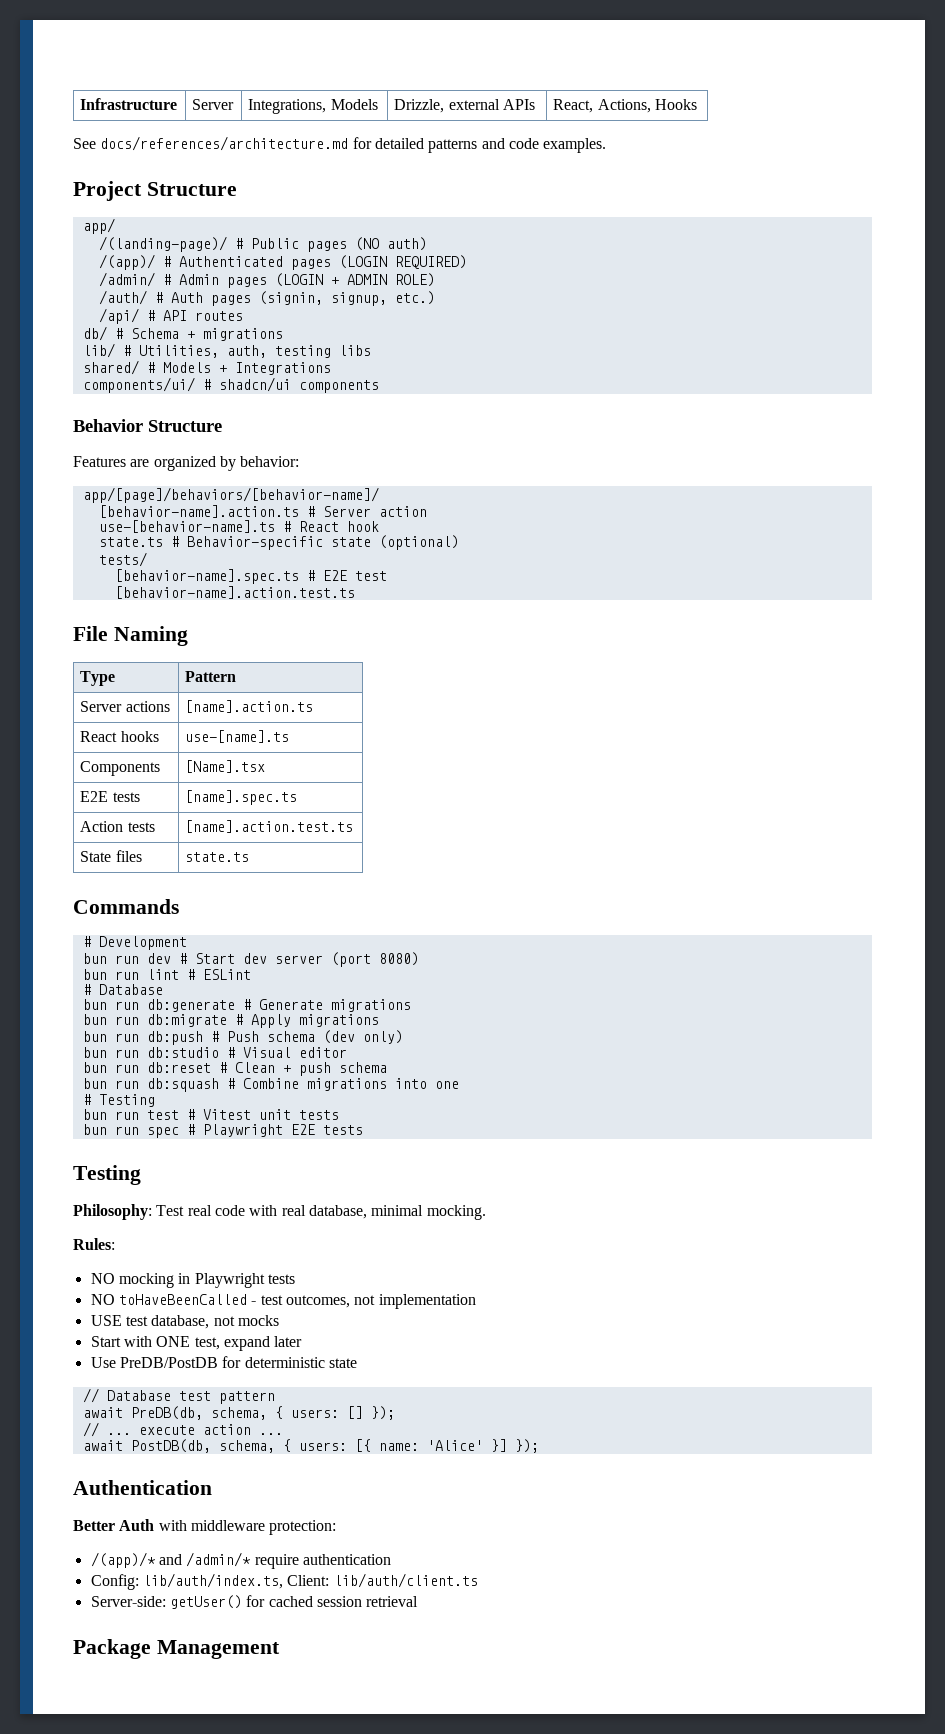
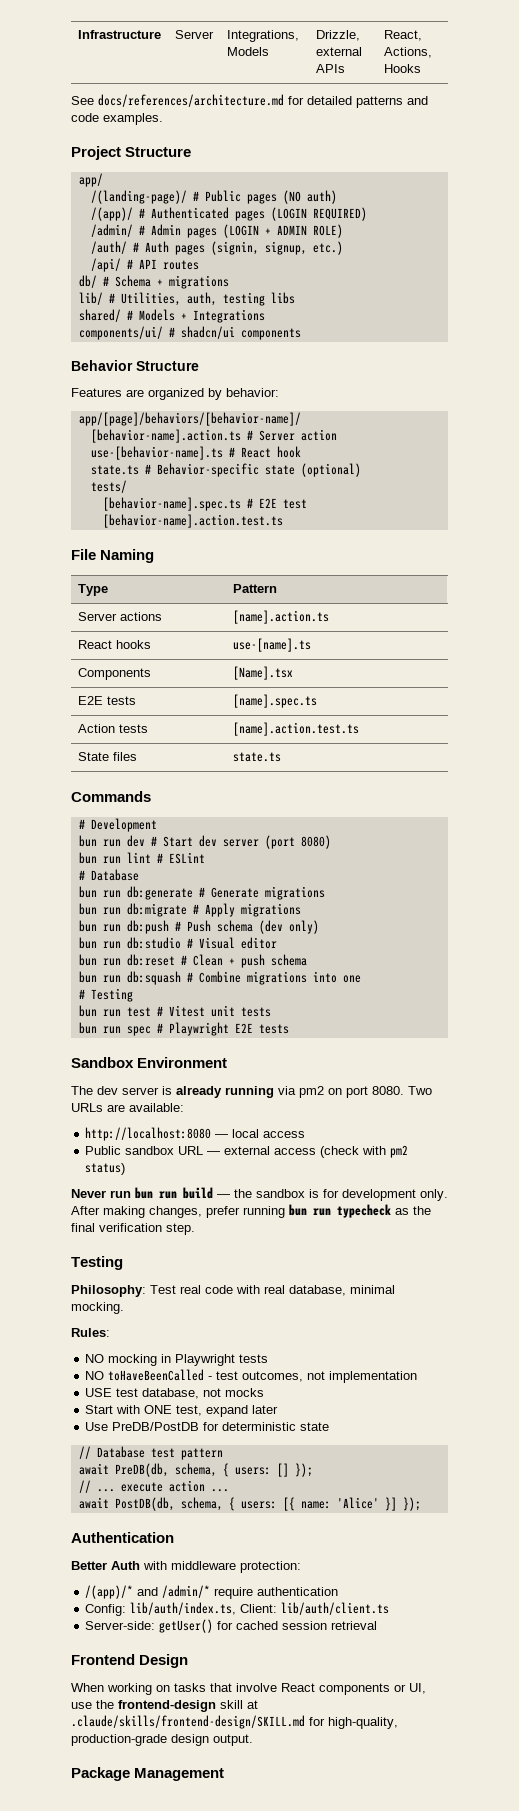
(363, 1130) none -> [71,1057,228,1068] [71,1086,432,1098] [71,1103,184,1112] [85,1127,306,1141] [85,1145,409,1158] [85,1163,126,1175] [71,1187,448,1201] [71,1204,431,1218] [71,1223,195,1235] // Sandbox Environment // The dev server is already running via pm2 on port 8080. Two URLs are available: // http://localhost:8080 — local access // Public sandbox URL — external access (check with pm2 status) // Never run bun run build — the sandbox is for development only. After making changes, prefer running bun run typecheck as the final verification step.
(419, 1601) none -> [71,1654,189,1668] [71,1683,426,1695] [71,1700,258,1712] [71,1715,398,1729] [71,1734,253,1746] // Frontend Design // When working on tasks that involve React components or UI, use the frontend-design skill at .claude/skills/frontend-design/SKILL.md for high-quality, production-grade design output.

